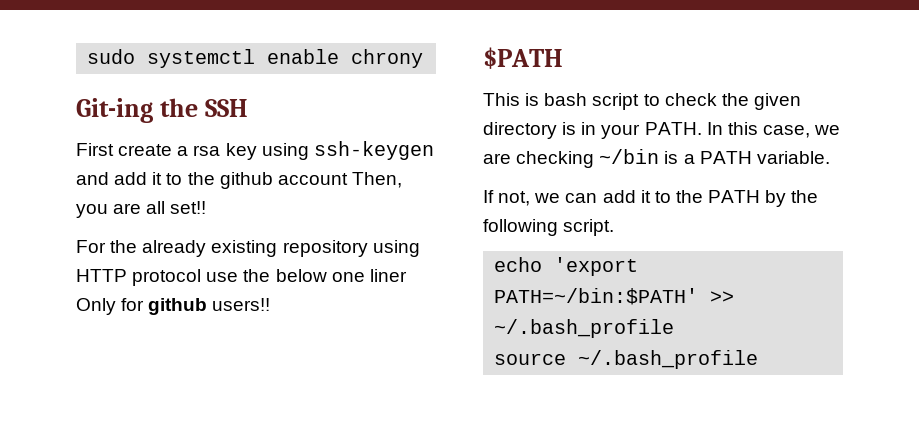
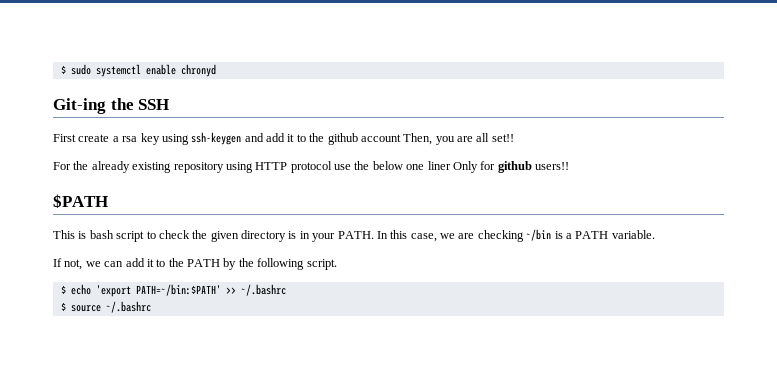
(87, 56) none -> [60,65,66,74] $
[351,49,424,68] chrony -> [180,64,216,77] chronyd
(615, 227) none -> [60,285,66,294] $
[494,319,675,338] [494,350,759,369] ~/.bash_profile // source ~/.bash_profile -> [240,284,286,296] [60,301,151,313] ~/.bashrc // $ source ~/.bashrc

